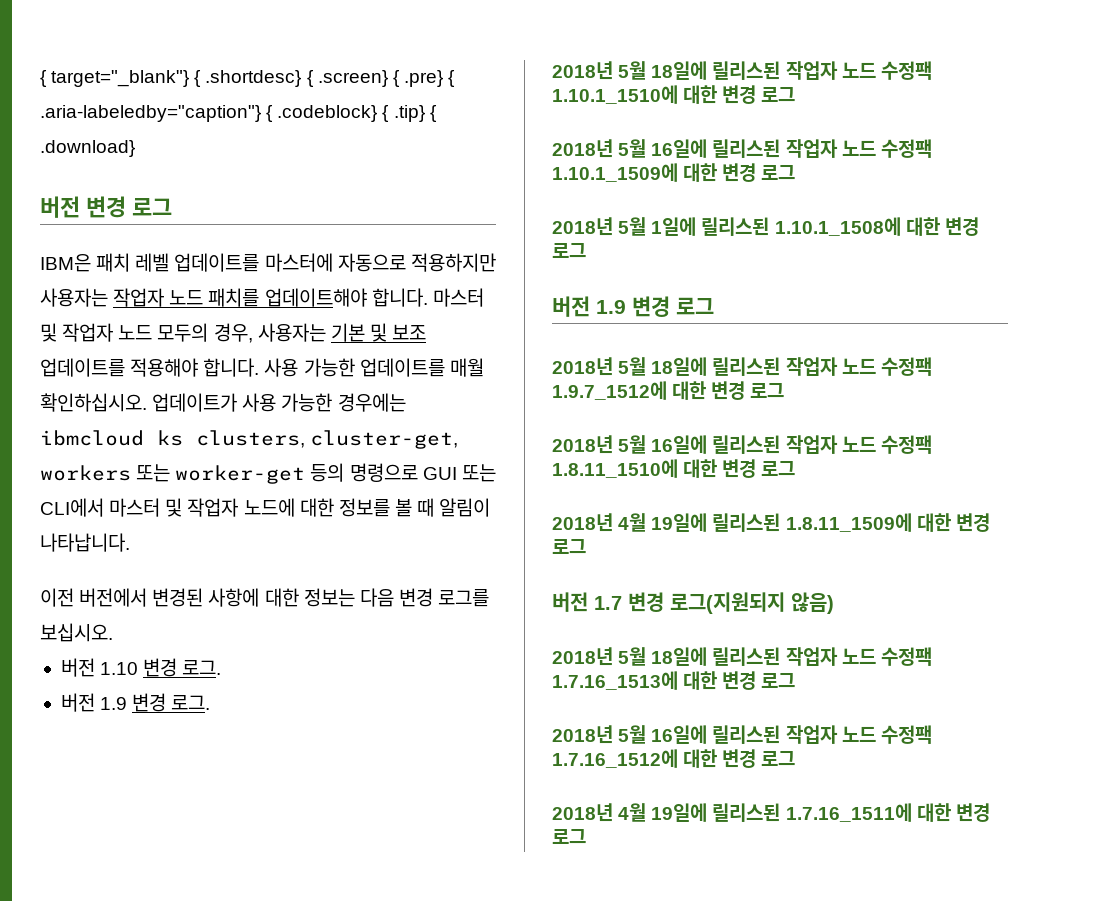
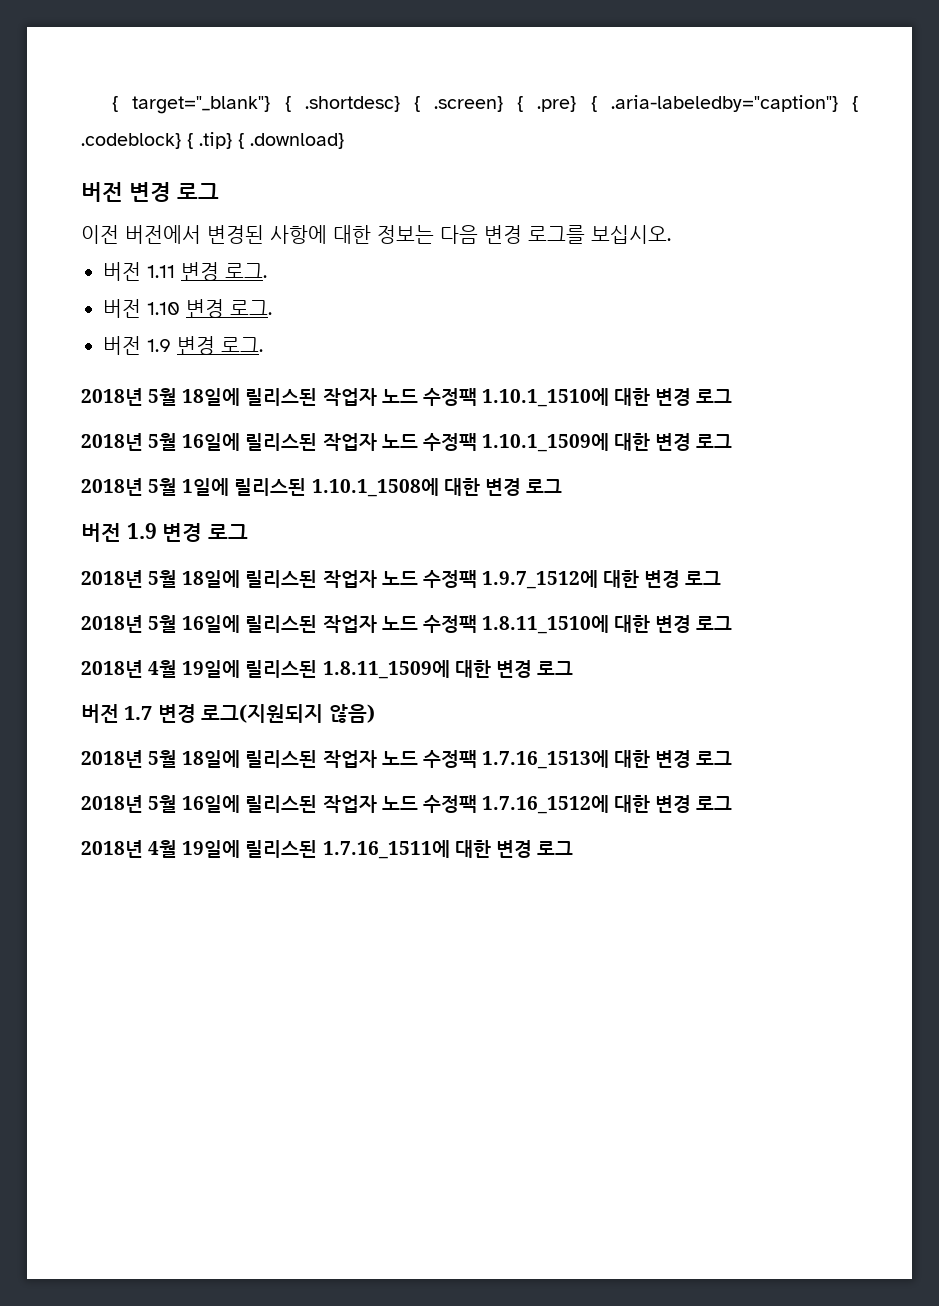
[40,253,496,272] [40,288,484,307] [40,323,427,343] [40,358,484,377] [40,393,406,412] [40,430,459,449] [40,463,496,484] [40,498,491,517] [40,533,130,552] // IBM은 패치 레벨 업데이트를 마스터에 자동으로 적용하지만 사용자는 작업자 노드 패치를 업데이트해야 합니다. 마스터 및 작업자 노드 모두의 경우, 사용자는 기본 및 보조 업데이트를 적용해야 합니다. 사용 가능한 업데이트를 매월 확인하십시오. 업데이트가 사용 가능한 경우에는 ibmcloud ks clusters, cluster-get, workers 또는 worker-get 등의 명령으로 GUI 또는 CLI에서 마스터 및 작업자 노드에 대한 정보를 볼 때 알림이 나타납니다. -> (219, 191) none
(113, 632) none -> [103,262,267,281] // 버전 1.11 변경 로그.

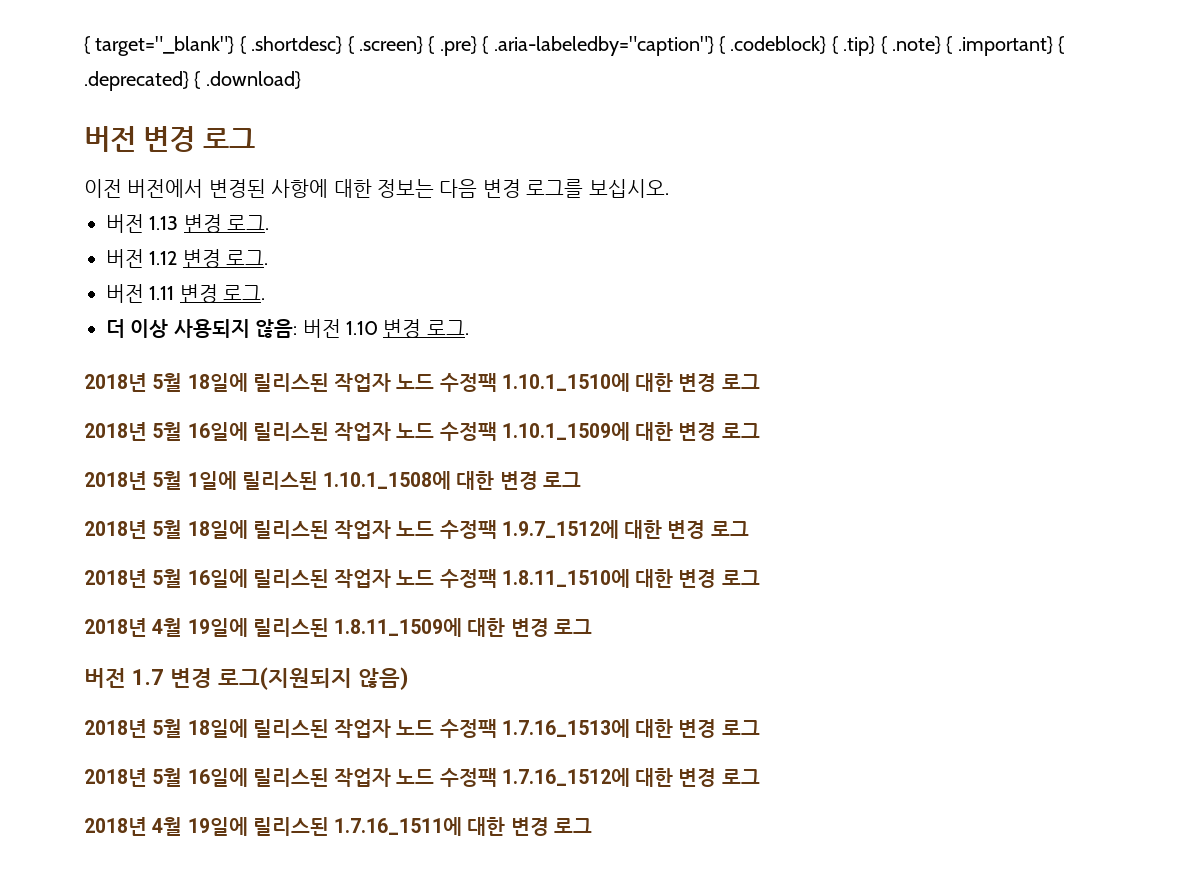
(244, 141) none -> [891,36,1065,56] [84,71,201,91] .note} { .important} { .deprecated} {
(671, 234) none -> [106,214,270,233] [106,249,269,268] // 버전 1.13 변경 로그. // 버전 1.12 변경 로그.
(267, 270) none -> [106,319,298,338] 더 이상 사용되지 않음:
[103,336,263,355] // 버전 1.9 변경 로그. -> (469, 327) none
[81,523,249,542] // 버전 1.9 변경 로그 -> (581, 479) none

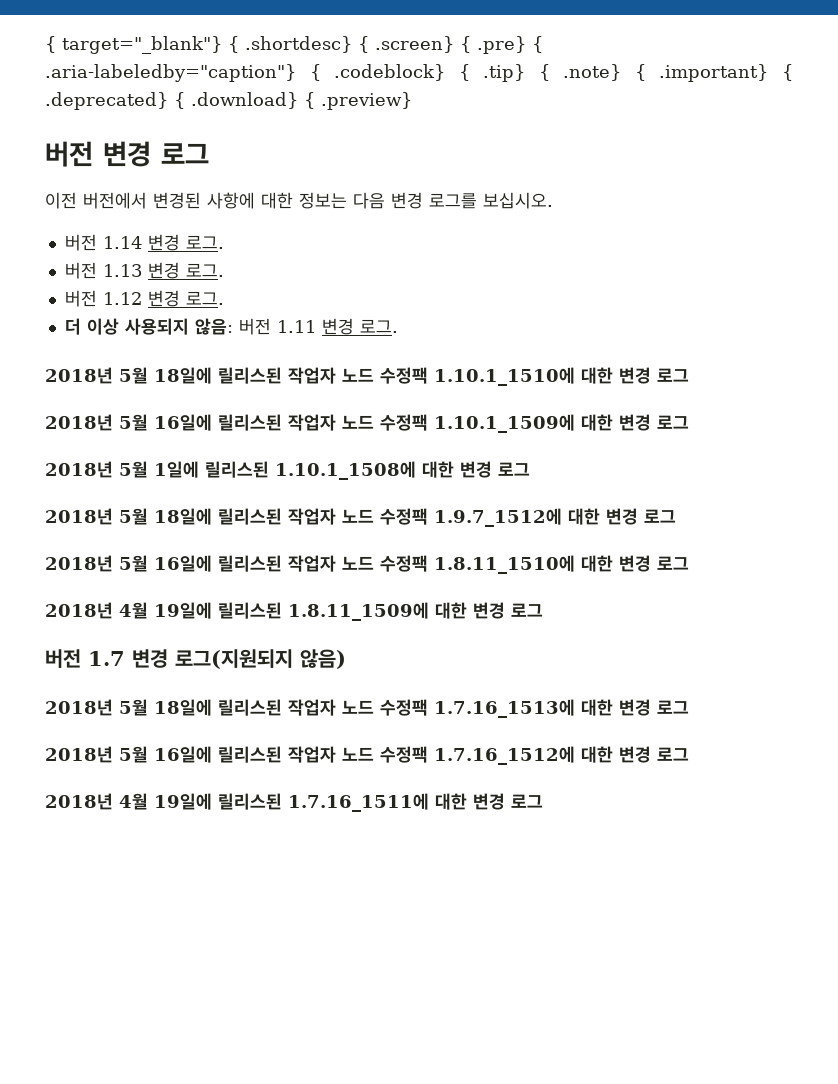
(301, 80) none -> [304,92,412,110] { .preview}
(669, 188) none -> [64,234,224,251] // 버전 1.14 변경 로그.
[106,284,266,303] // 버전 1.11 변경 로그. -> (224, 298) none
[346,321,378,335] 1.10 -> [276,320,316,333] 1.11

